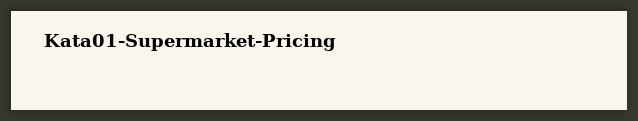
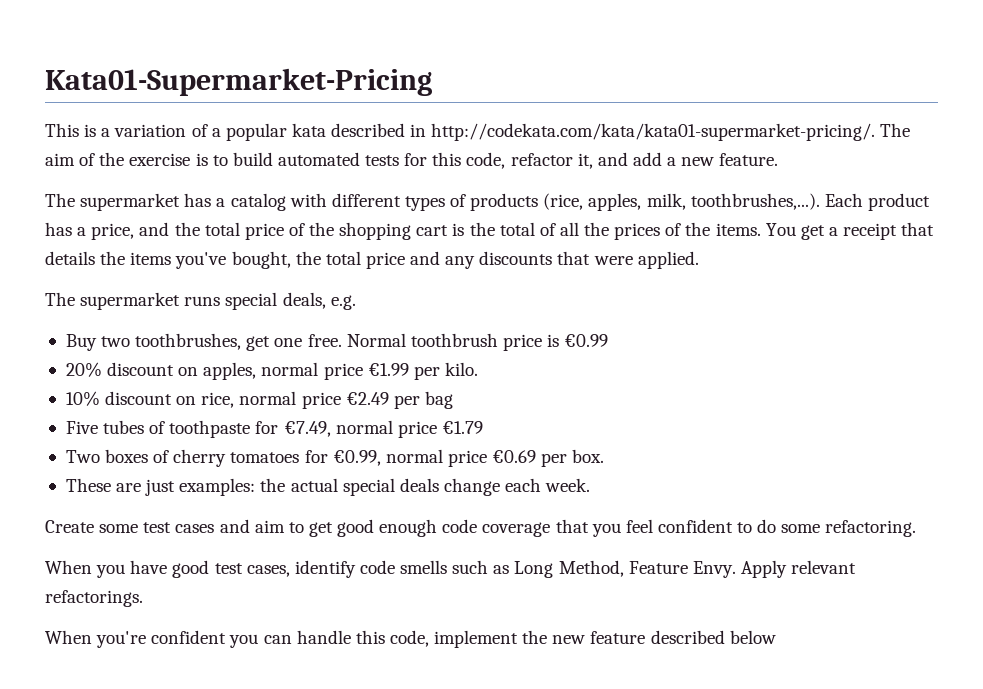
(336, 42) none -> [45,123,911,141] [45,152,779,169] [45,193,930,211] [45,222,935,240] [45,251,699,269] [45,292,356,310] [65,333,609,351] [65,362,478,380] [65,391,453,409] [65,420,483,438] [65,449,605,467] [65,478,591,496] [45,519,917,537] [45,560,857,578] [45,590,143,607] [45,630,776,648] // This is a variation of a popular kata described in http://codekata.com/kata/kata01-supermarket-pricing/. The aim of the exercise is to build automated tests for this code, refactor it, and add a new feature. // The supermarket has a catalog with different types of products (rice, apples, milk, toothbrushes,...). Each product has a price, and the total price of the shopping cart is the total of all the prices of the items. You get a receipt that details the items you've bought, the total price and any discounts that were applied. // The supermarket runs special deals, e.g. // Buy two toothbrushes, get one free. Normal toothbrush price is €0.99 // 20% discount on apples, normal price €1.99 per kilo. // 10% discount on rice, normal price €2.49 per bag // Five tubes of toothpaste for €7.49, normal price €1.79 // Two boxes of cherry tomatoes for €0.99, normal price €0.69 per box. // These are just examples: the actual special deals change each week. // Create some test cases and aim to get good enough code coverage that you feel confident to do some refactoring. // When you have good test cases, identify code smells such as Long Method, Feature Envy. Apply relevant refactorings. // When you're confident you can handle this code, implement the new feature described below

